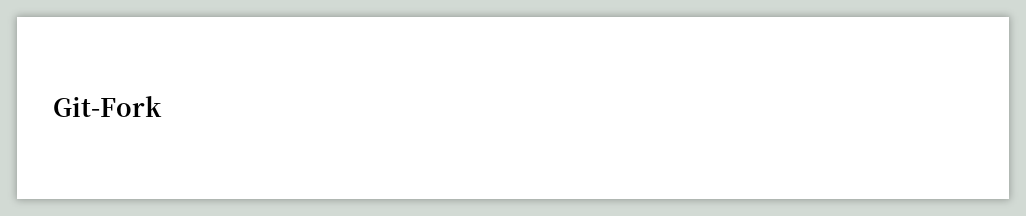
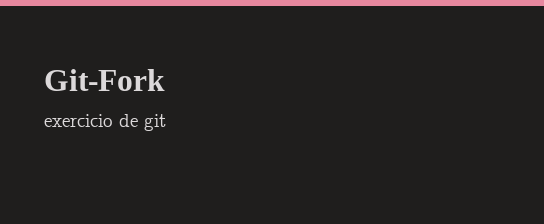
(162, 106) none -> [44,114,166,131] // exercicio de git

